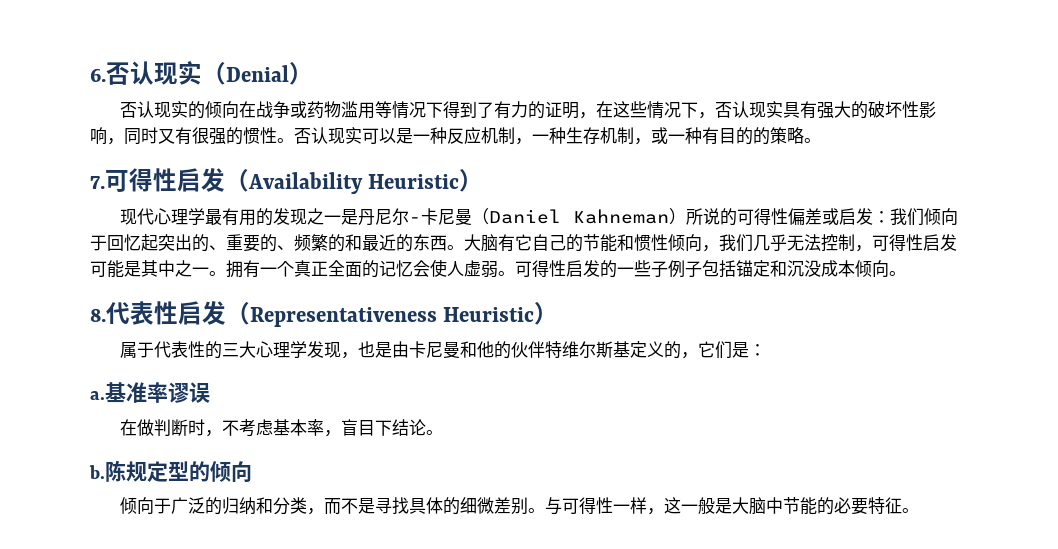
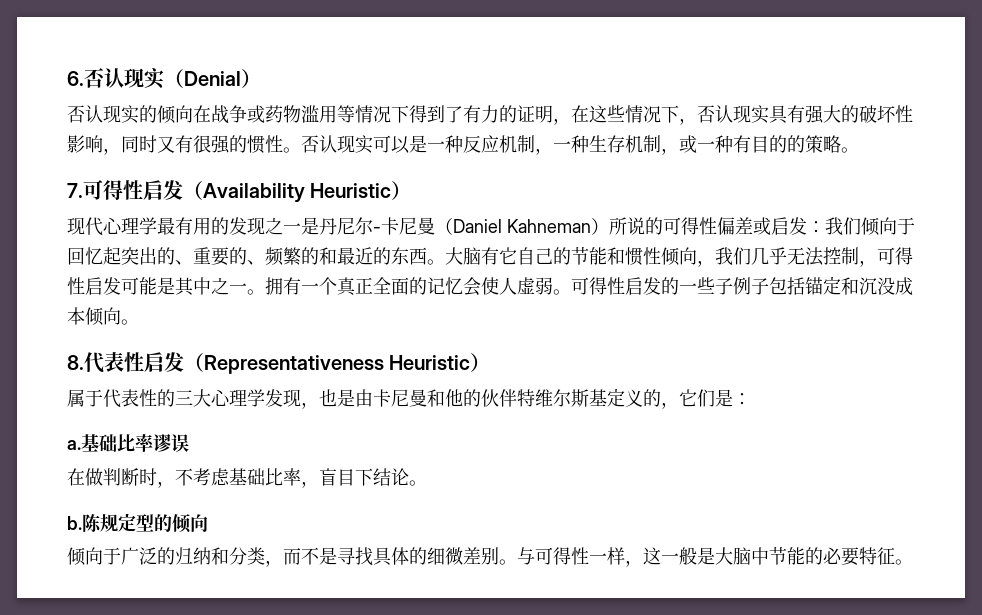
[126,382,147,403] 准 -> [99,434,135,452] 础比
[289,419,307,436] 本 -> [247,468,283,486] 础比

